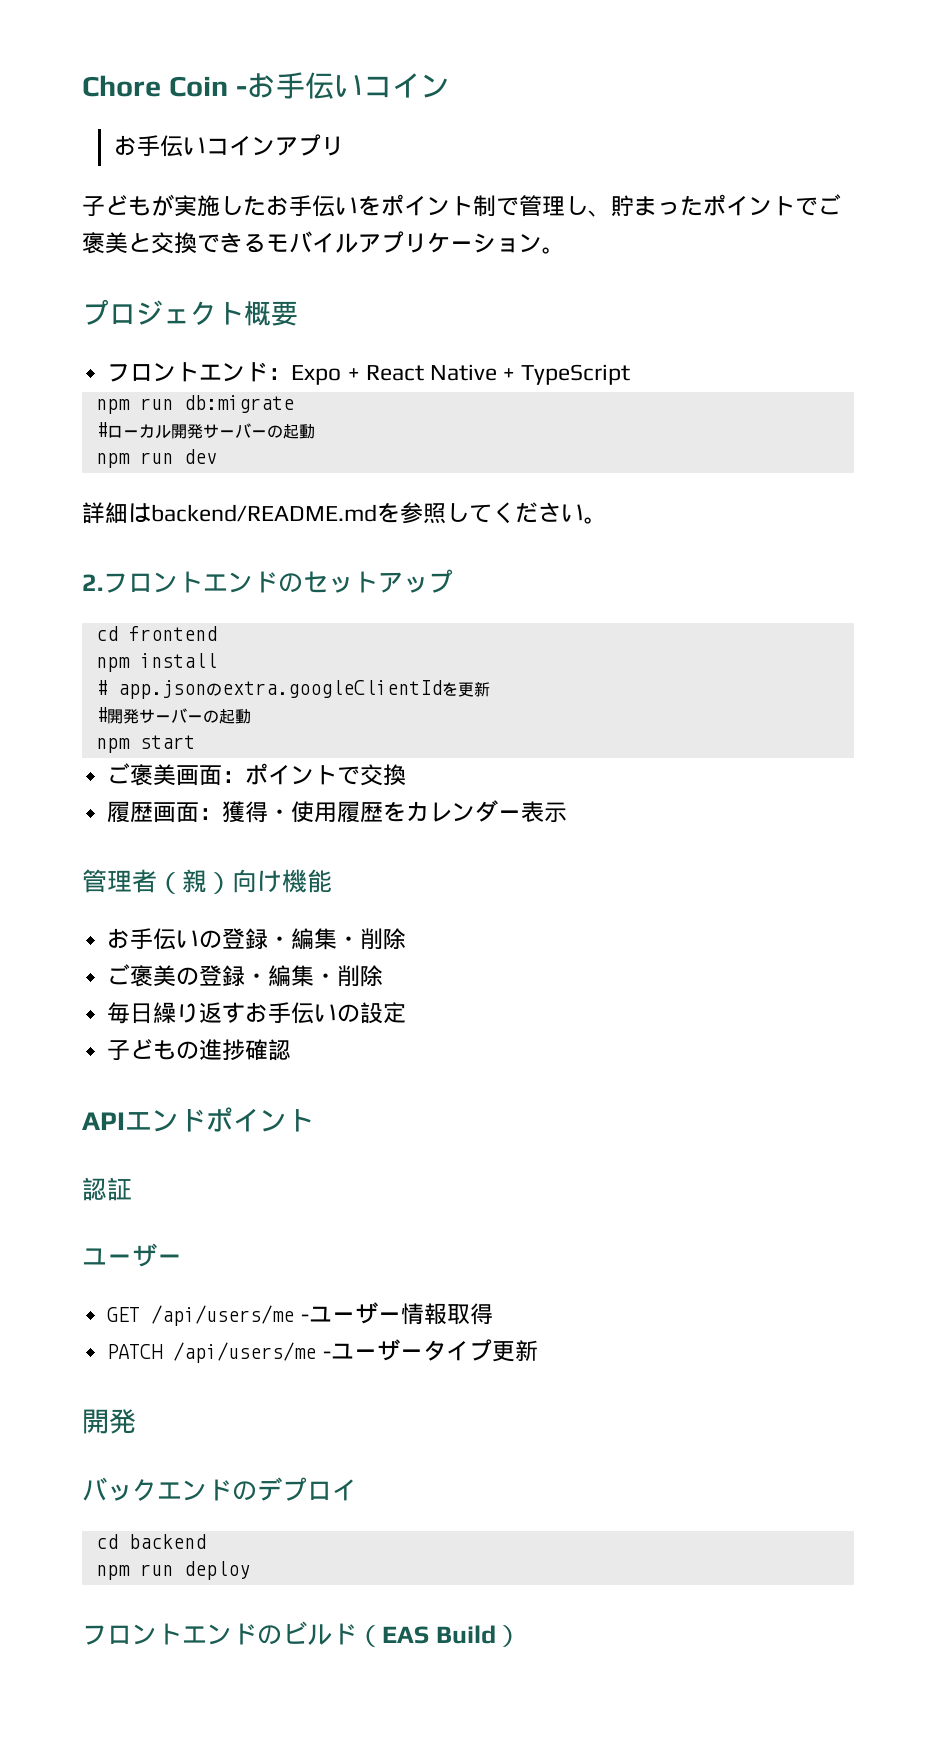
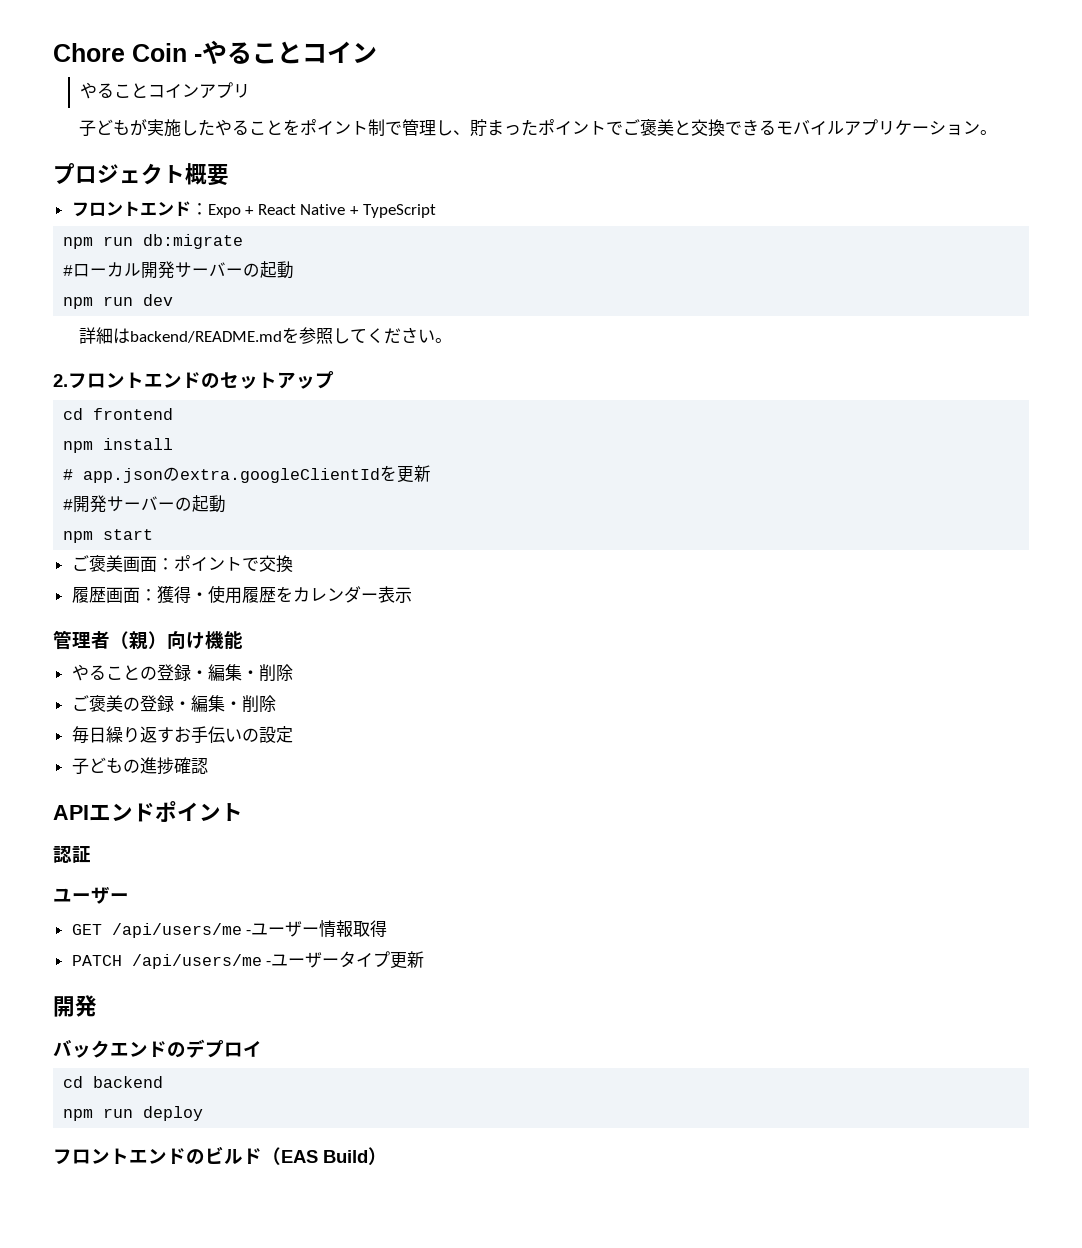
[246,72,363,99] お手伝い -> [202,40,302,65] やること
[113,135,206,157] お手伝い -> [79,82,148,99] やること
[266,195,358,217] お手伝い -> [215,119,284,136] やること
[107,928,200,950] お手伝い -> [71,664,140,681] やること

